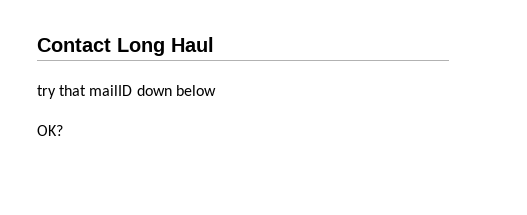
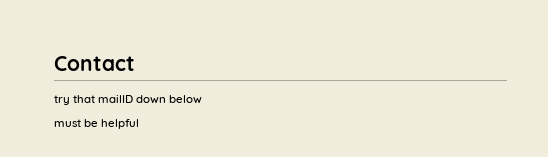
[117,37,214,56] Long Haul -> (135, 63) none
[37,125,63,136] OK? -> [54,119,140,129] must be helpful

